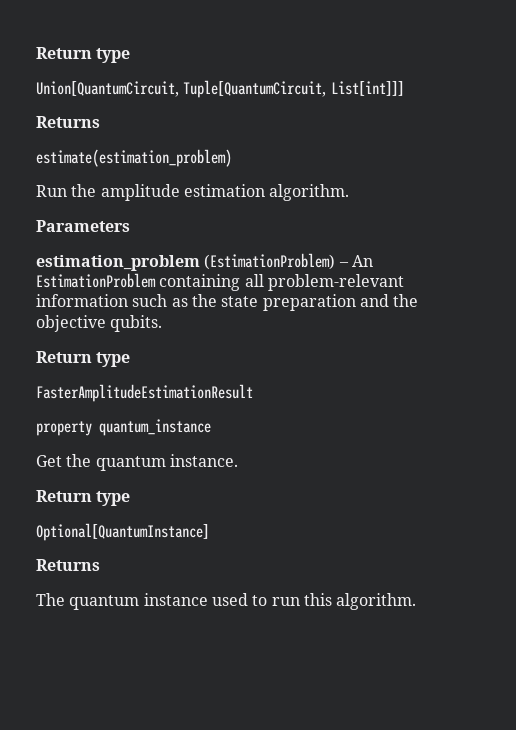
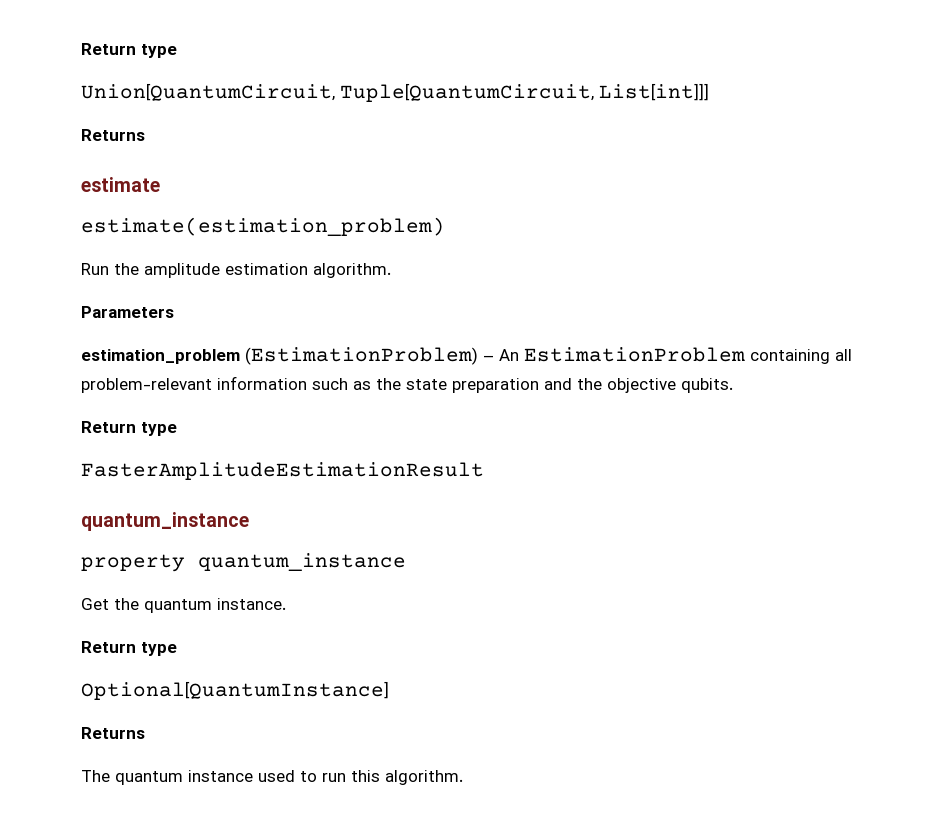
(100, 122) none -> [81,177,160,192] // estimate
(253, 393) none -> [81,512,249,531] // quantum_instance

